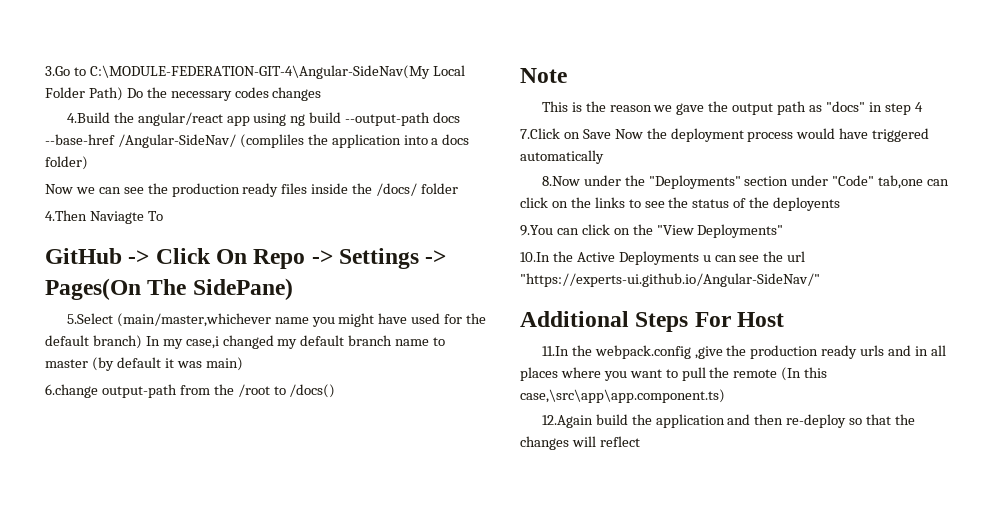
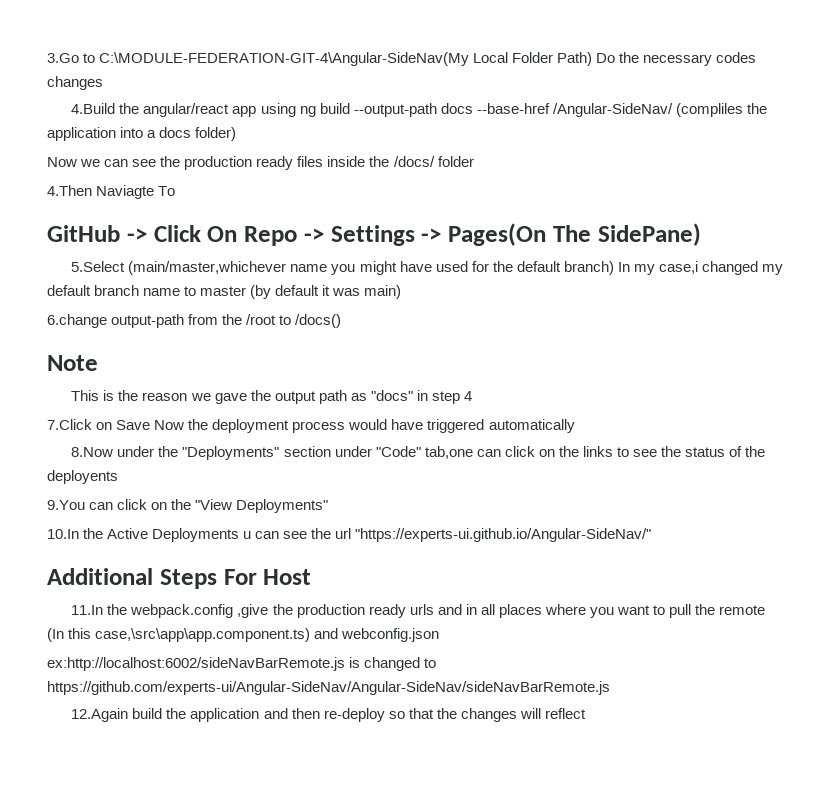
(725, 396) none -> [314,628,440,642] [47,657,437,671] [47,681,610,695] and webconfig.json // ex:http://localhost:6002/sideNavBarRemote.js is changed to https://github.com/experts-ui/Angular-SideNav/Angular-SideNav/sideNavBarRemote.js

